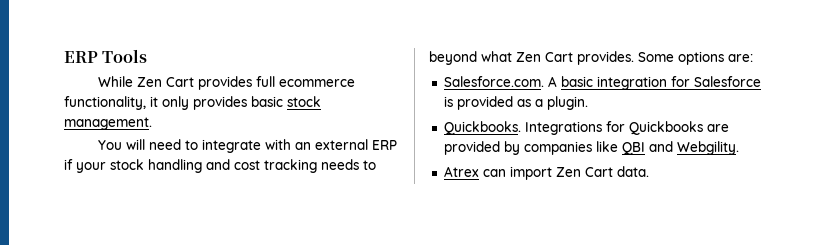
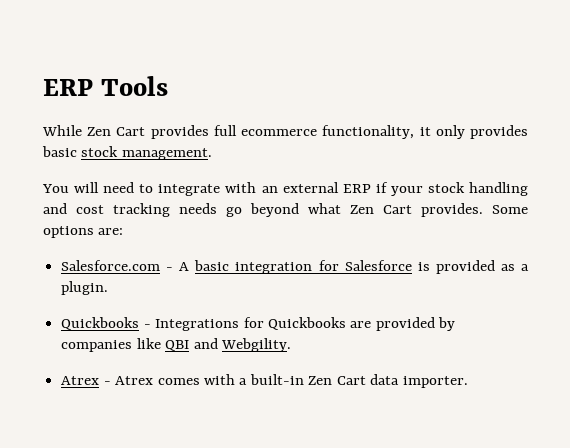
[363,160,376,170] to -> [226,207,242,217] go
[443,76,544,87] Salesforce.com. -> [61,260,174,271] Salesforce.com -
[443,121,521,135] Quickbooks. -> [61,317,151,330] Quickbooks -
[482,166,649,180] can import Zen Cart data. -> [103,374,468,388] - Atrex comes with a built-in Zen Cart data importer.

